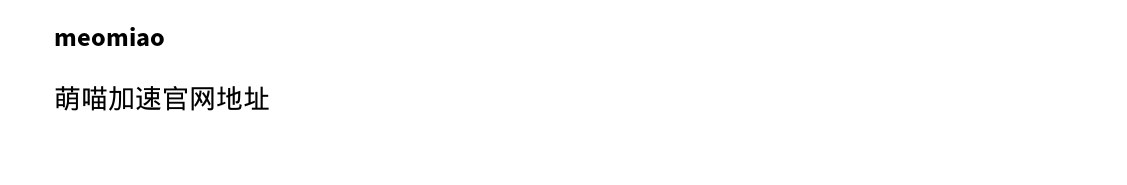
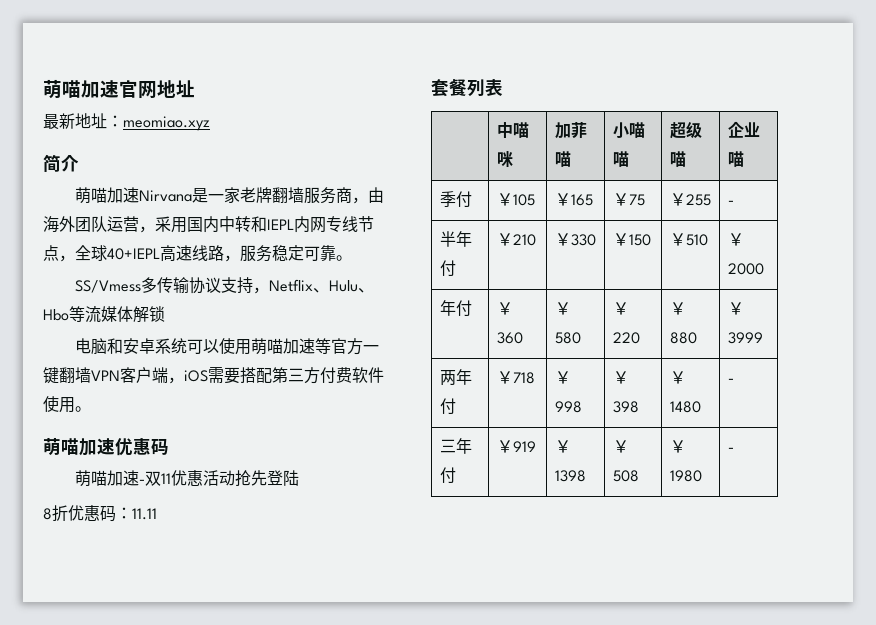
[54,27,165,47] meomiao // -> (43, 89) none
(270, 98) none -> [43,113,210,131] [43,154,79,172] [74,187,384,204] [43,216,374,233] [43,245,352,262] [74,277,374,294] [43,306,165,323] [74,338,379,355] [43,367,384,384] [43,396,91,413] [43,437,169,456] [74,470,299,487] [43,505,157,522] [431,79,503,97] [496,122,529,138] [496,151,513,167] [554,122,587,139] [554,151,571,167] [612,122,645,138] [612,151,629,167] [669,121,702,139] [669,151,686,167] [727,121,760,138] [727,151,744,167] [439,191,472,208] [496,193,535,206] [554,193,593,206] [612,193,645,206] [669,193,711,206] [727,200,734,205] [439,231,472,247] [439,260,456,277] [496,233,536,246] [554,233,596,246] [612,233,651,246] [669,233,708,246] [727,233,744,246] [727,263,764,275] [439,300,472,317] [496,302,513,315] [496,332,523,344] [554,302,571,315] [554,332,581,344] [612,302,629,315] [612,332,640,344] [669,302,686,315] [669,332,697,344] [727,302,744,315] [727,332,763,344] [439,369,472,385] [439,398,456,415] [496,371,535,384] [554,371,571,384] [554,401,582,413] [612,371,629,384] [612,401,639,413] [669,371,686,384] [669,401,701,413] [727,378,734,383] [439,438,472,454] [439,467,456,484] [496,440,536,453] [554,440,571,453] [554,470,586,482] [612,440,629,453] [612,470,639,482] [669,440,686,453] [669,470,702,482] [727,447,734,452] // 最新地址：meomiao.xyz // 简介 // 萌喵加速Nirvana是一家老牌翻墙服务商，由海外团队运营，采用国内中转和IEPL内网专线节点，全球40+IEPL高速线路，服务稳定可靠。 // SS/Vmess多传输协议支持，Netflix、Hulu、Hbo等流媒体解锁 // 电脑和安卓系统可以使用萌喵加速等官方一键翻墙VPN客户端，iOS需要搭配第三方付费软件使用。 // 萌喵加速优惠码 // 萌喵加速-双11优惠活动抢先登陆 // 8折优惠码：11.11 // 套餐列表 // | 中喵咪 | 加菲喵 | 小喵喵 | 超级喵 | 企业喵 // 季付 | ￥105 | ￥165 | ￥75 | ￥255 | - // 半年付 | ￥210 | ￥330 | ￥150 | ￥510 | ￥2000 // 年付 | ￥360 | ￥580 | ￥220 | ￥880 | ￥3999 // 两年付 | ￥718 | ￥998 | ￥398 | ￥1480 | - // 三年付 | ￥919 | ￥1398 | ￥508 | ￥1980 | -

